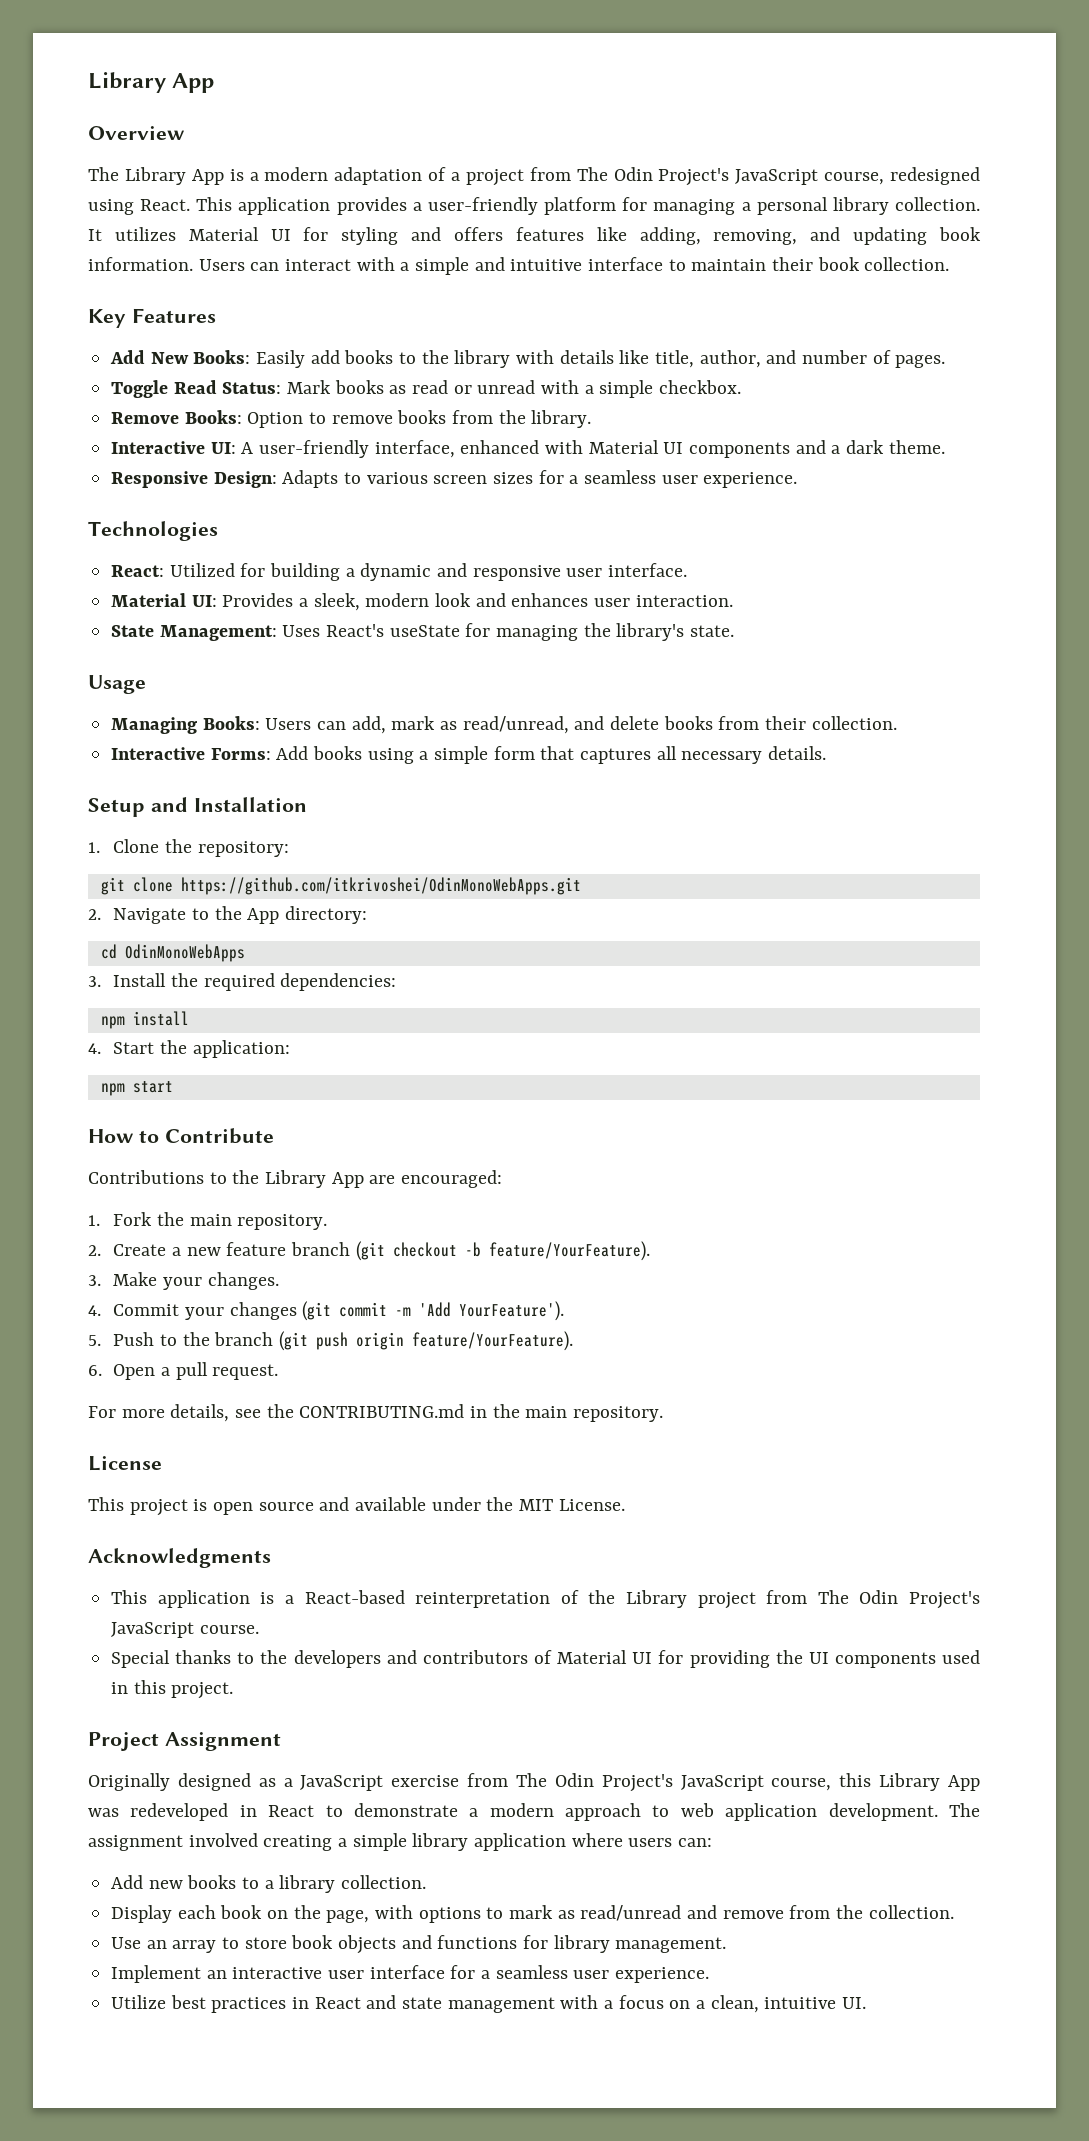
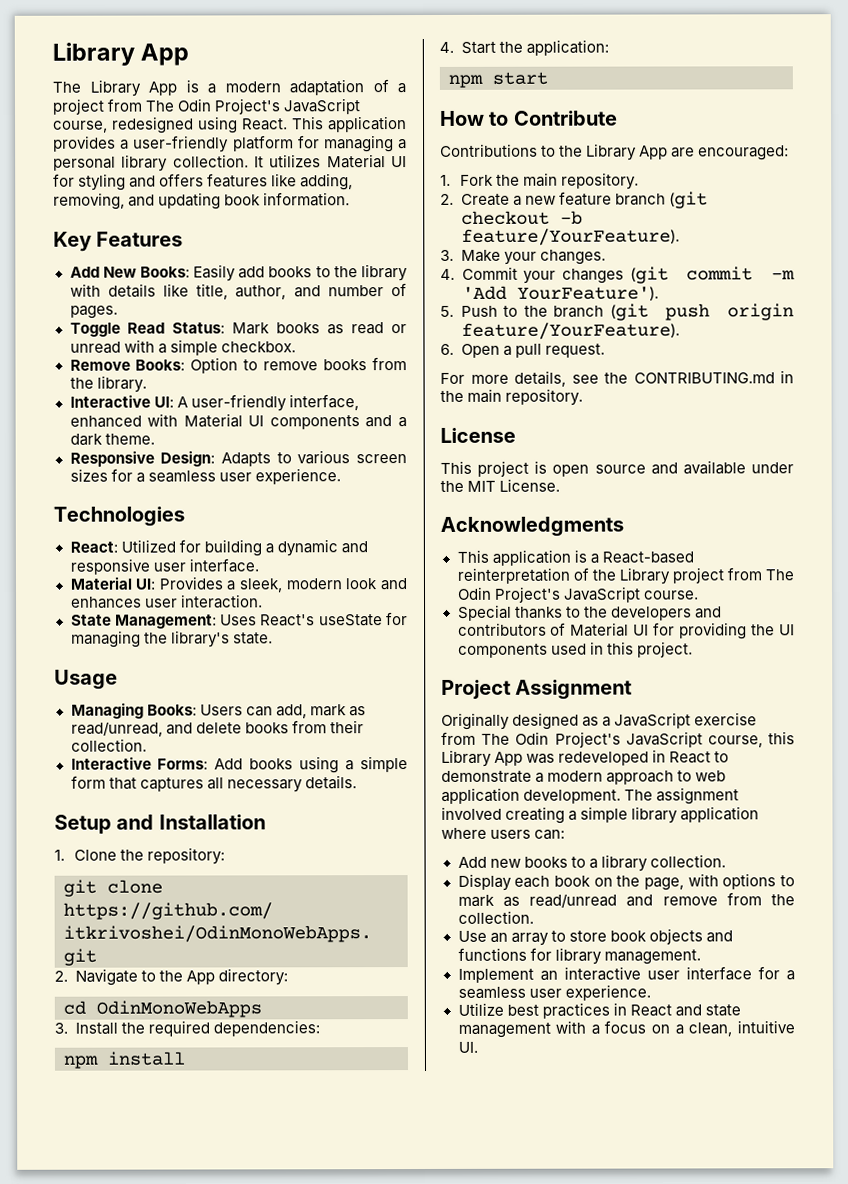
[88,72,215,93] [88,126,185,140] Library App // Overview -> [52,42,190,66] Library App
[198,257,950,275] Users can interact with a simple and intuitive interface to maintain their book collection. -> (351, 199) none

